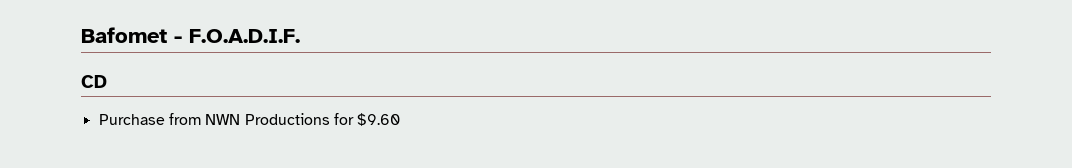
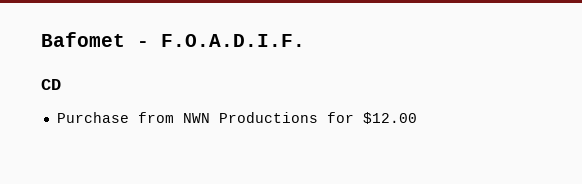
[357,113,401,126] $9.60 -> [362,112,417,124] $12.00

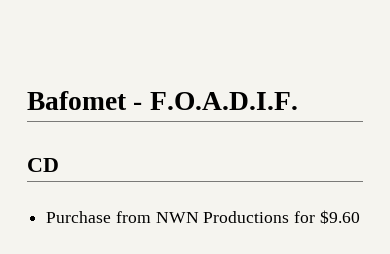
[362,112,417,124] $12.00 -> [319,210,360,224] $9.60

